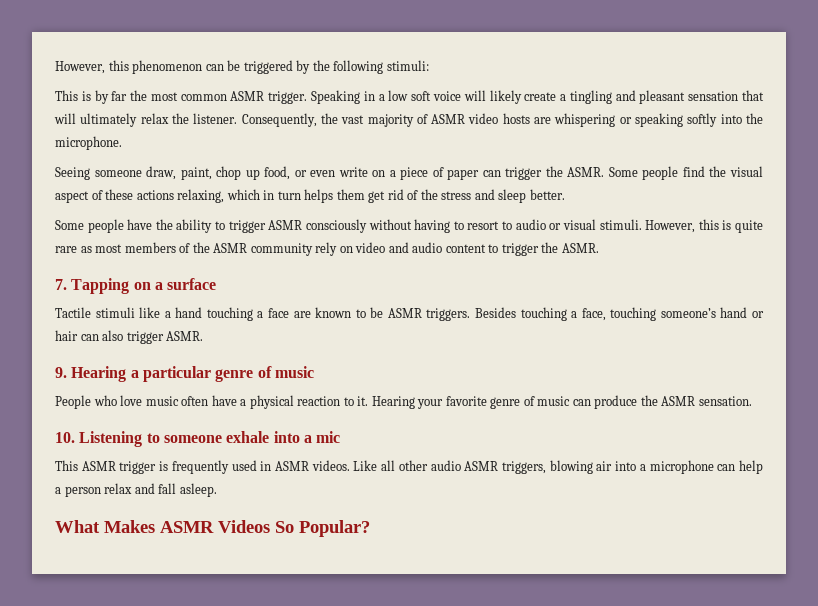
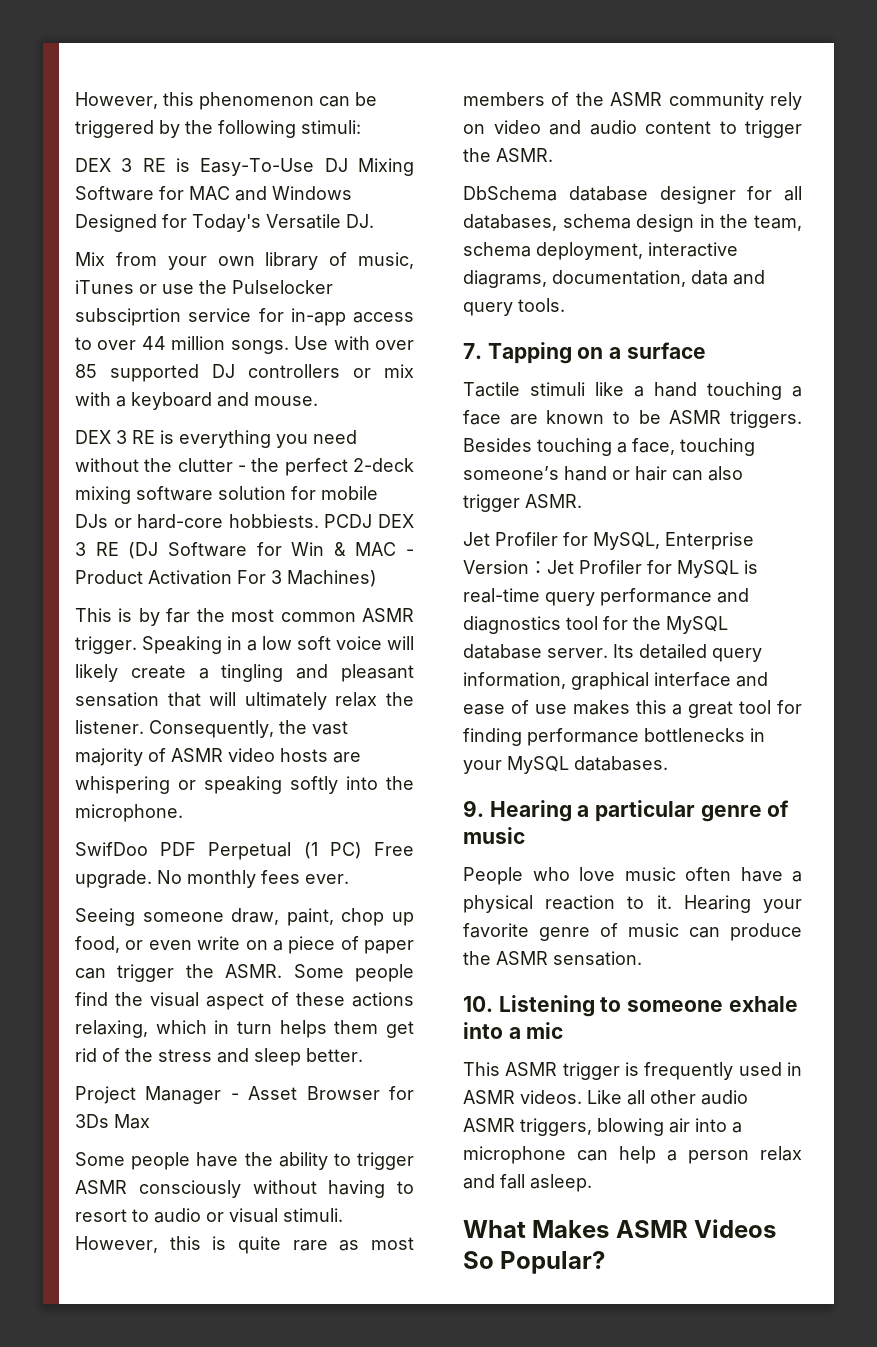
(429, 65) none -> [75,158,414,176] [75,186,352,201] [75,214,374,232] [75,252,414,270] [75,280,333,294] [75,308,414,326] [75,336,414,354] [75,364,414,382] [75,392,318,410] [75,430,357,448] [75,458,414,476] [75,486,378,504] [75,514,414,529] [75,542,414,559] [75,570,377,587] // DEX 3 RE is Easy-To-Use DJ Mixing Software for MAC and Windows Designed for Today's Versatile DJ. // Mix from your own library of music, iTunes or use the Pulselocker subsciprtion service for in-app access to over 44 million songs. Use with over 85 supported DJ controllers or mix with a keyboard and mouse. // DEX 3 RE is everything you need without the clutter - the perfect 2-deck mixing software solution for mobile DJs or hard-core hobbiests. PCDJ DEX 3 RE (DJ Software for Win & MAC - Product Activation For 3 Machines)
(122, 143) none -> [75,842,414,860] [75,870,349,888] // SwifDoo PDF Perpetual (1 PC) Free upgrade. No monthly fees ever.
(565, 194) none -> [75,1086,414,1104] [75,1114,150,1129] // Project Manager - Asset Browser for 3Ds Max
(599, 248) none -> [463,186,802,204] [463,214,802,232] [463,242,738,260] [463,270,765,288] [463,298,565,316] // DbSchema database designer for all databases, schema design in the team, schema deployment, interactive diagrams, documentation, data and query tools.
(204, 336) none -> [463,532,754,550] [463,560,758,578] [463,588,749,606] [463,616,728,634] [463,644,762,662] [463,672,768,690] [463,700,802,718] [463,728,765,746] [463,756,668,774] // Jet Profiler for MySQL, Enterprise Version：Jet Profiler for MySQL is real-time query performance and diagnostics tool for the MySQL database server. Its detailed query information, graphical interface and ease of use makes this a great tool for finding performance bottlenecks in your MySQL databases.

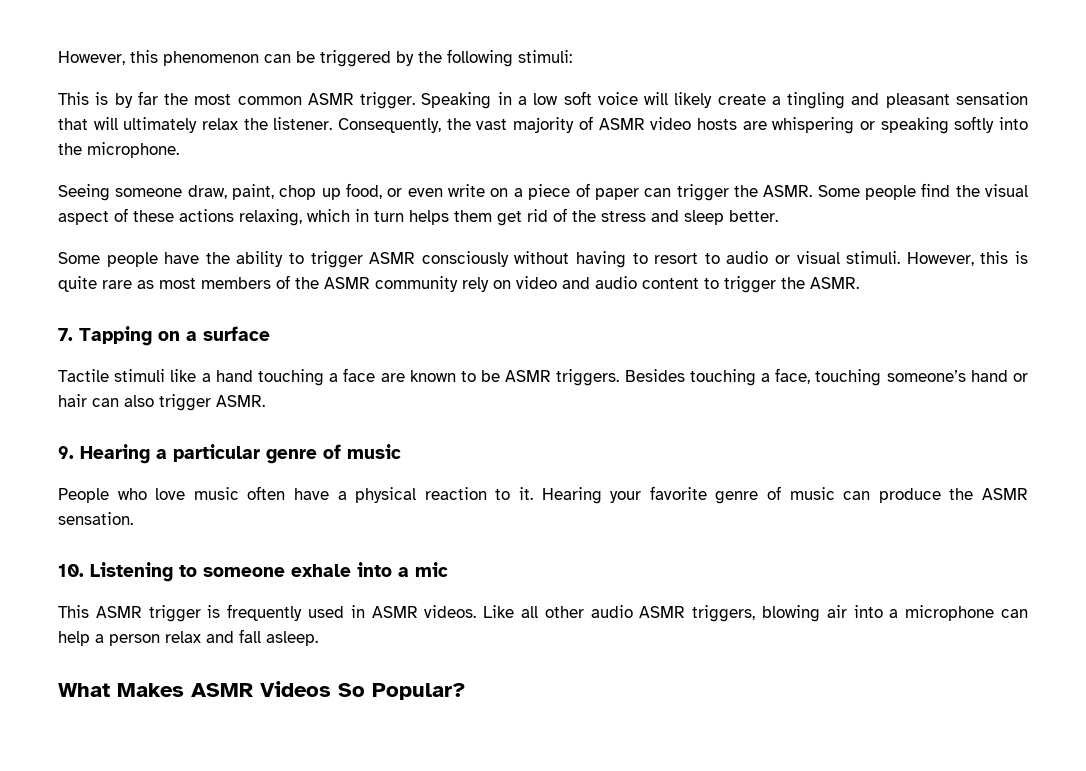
[75,158,414,176] [75,186,352,201] [75,214,374,232] [75,252,414,270] [75,280,333,294] [75,308,414,326] [75,336,414,354] [75,364,414,382] [75,392,318,410] [75,430,357,448] [75,458,414,476] [75,486,378,504] [75,514,414,529] [75,542,414,559] [75,570,377,587] // DEX 3 RE is Easy-To-Use DJ Mixing Software for MAC and Windows Designed for Today's Versatile DJ. // Mix from your own library of music, iTunes or use the Pulselocker subsciprtion service for in-app access to over 44 million songs. Use with over 85 supported DJ controllers or mix with a keyboard and mouse. // DEX 3 RE is everything you need without the clutter - the perfect 2-deck mixing software solution for mobile DJs or hard-core hobbiests. PCDJ DEX 3 RE (DJ Software for Win & MAC - Product Activation For 3 Machines) -> (572, 56) none
[75,842,414,860] [75,870,349,888] // SwifDoo PDF Perpetual (1 PC) Free upgrade. No monthly fees ever. -> (179, 150) none
[75,1086,414,1104] [75,1114,150,1129] // Project Manager - Asset Browser for 3Ds Max -> (778, 216) none
[463,186,802,204] [463,214,802,232] [463,242,738,260] [463,270,765,288] [463,298,565,316] // DbSchema database designer for all databases, schema design in the team, schema deployment, interactive diagrams, documentation, data and query tools. -> (859, 283) none
[463,532,754,550] [463,560,758,578] [463,588,749,606] [463,616,728,634] [463,644,762,662] [463,672,768,690] [463,700,802,718] [463,728,765,746] [463,756,668,774] // Jet Profiler for MySQL, Enterprise Version：Jet Profiler for MySQL is real-time query performance and diagnostics tool for the MySQL database server. Its detailed query information, graphical interface and ease of use makes this a great tool for finding performance bottlenecks in your MySQL databases. -> (265, 401) none

